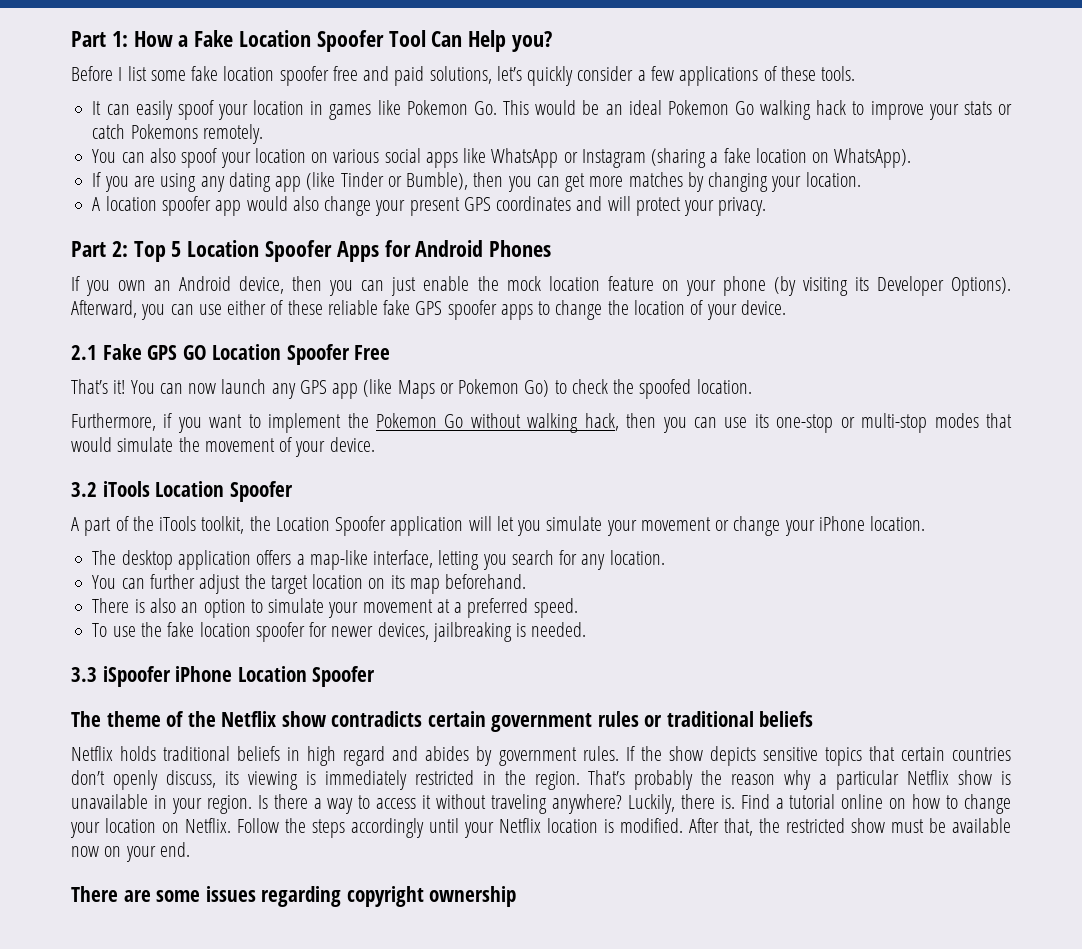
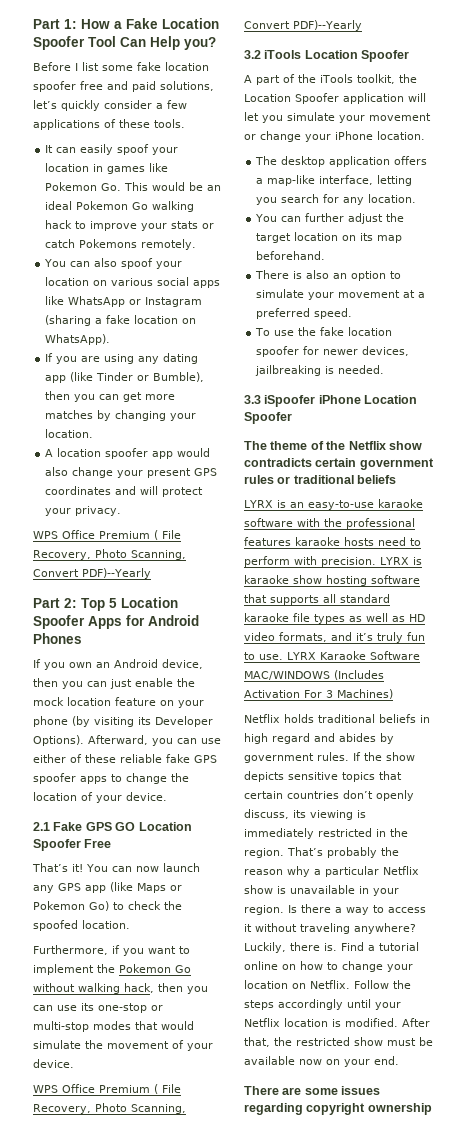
(767, 206) none -> [33,530,181,540] [33,549,186,560] [33,568,151,579] // WPS Office Premium ( File Recovery, Photo Scanning, Convert PDF)--Yearly
(375, 444) none -> [33,1084,181,1094] [33,1103,186,1114] [244,20,362,31] // WPS Office Premium ( File Recovery, Photo Scanning, Convert PDF)--Yearly
(814, 719) none -> [244,499,423,510] [244,518,415,529] [244,537,421,546] [244,556,422,567] [244,575,420,586] [244,594,390,605] [244,613,425,624] [244,632,425,643] [244,651,420,660] [244,670,384,680] [244,689,393,699] // LYRX is an easy-to-use karaoke software with the professional features karaoke hosts need to perform with precision. LYRX is karaoke show hosting software that supports all standard karaoke file types as well as HD video formats, and it’s truly fun to use. LYRX Karaoke Software MAC/WINDOWS (Includes Activation For 3 Machines)

